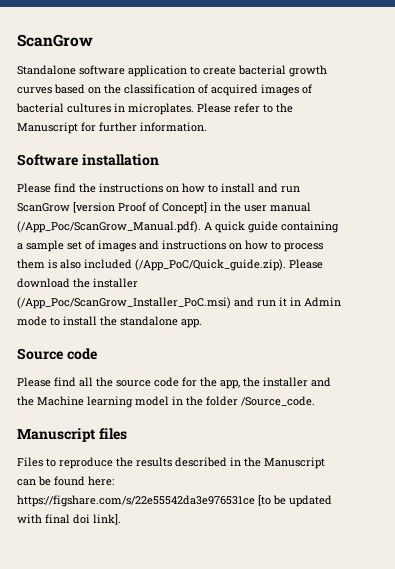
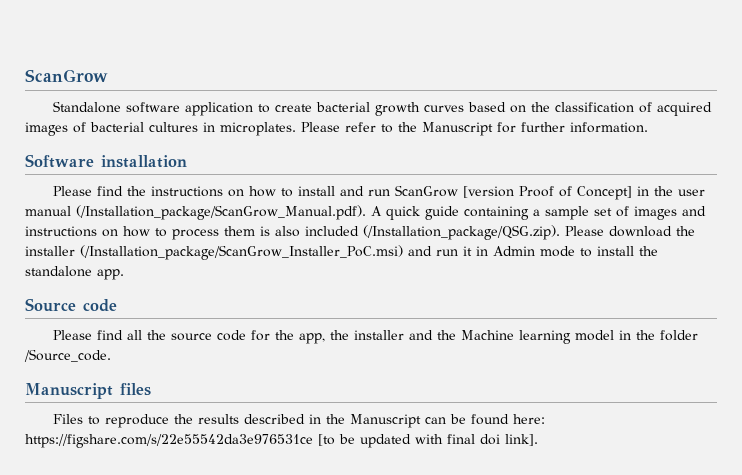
[17,221,201,233] (/App_Poc/ScanGrow_Manual.pdf). -> [76,205,366,220] (/Installation_package/ScanGrow_Manual.pdf).
[135,259,286,271] (/App_PoC/Quick_guide.zip). -> [363,225,560,240] (/Installation_package/QSG.zip).
[17,297,231,309] (/App_Poc/ScanGrow_Installer_PoC.msi) -> [80,245,403,260] (/Installation_package/ScanGrow_Installer_PoC.msi)

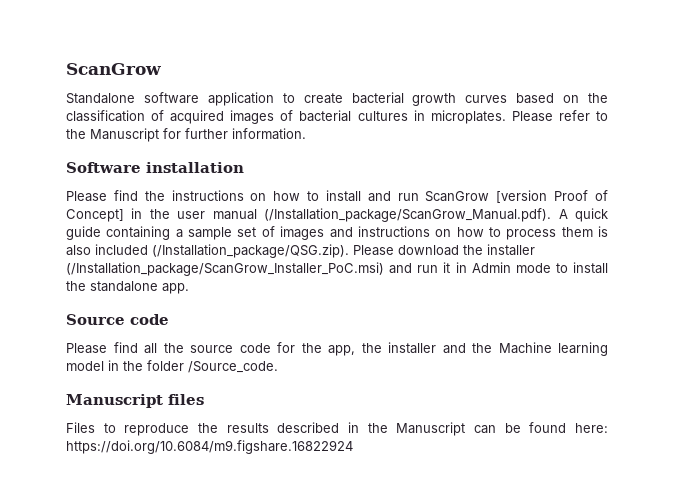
[25,434,538,448] https://figshare.com/s/22e55542da3e976531ce [to be updated with final doi link]. -> [66,440,353,454] https://doi.org/10.6084/m9.figshare.16822924

